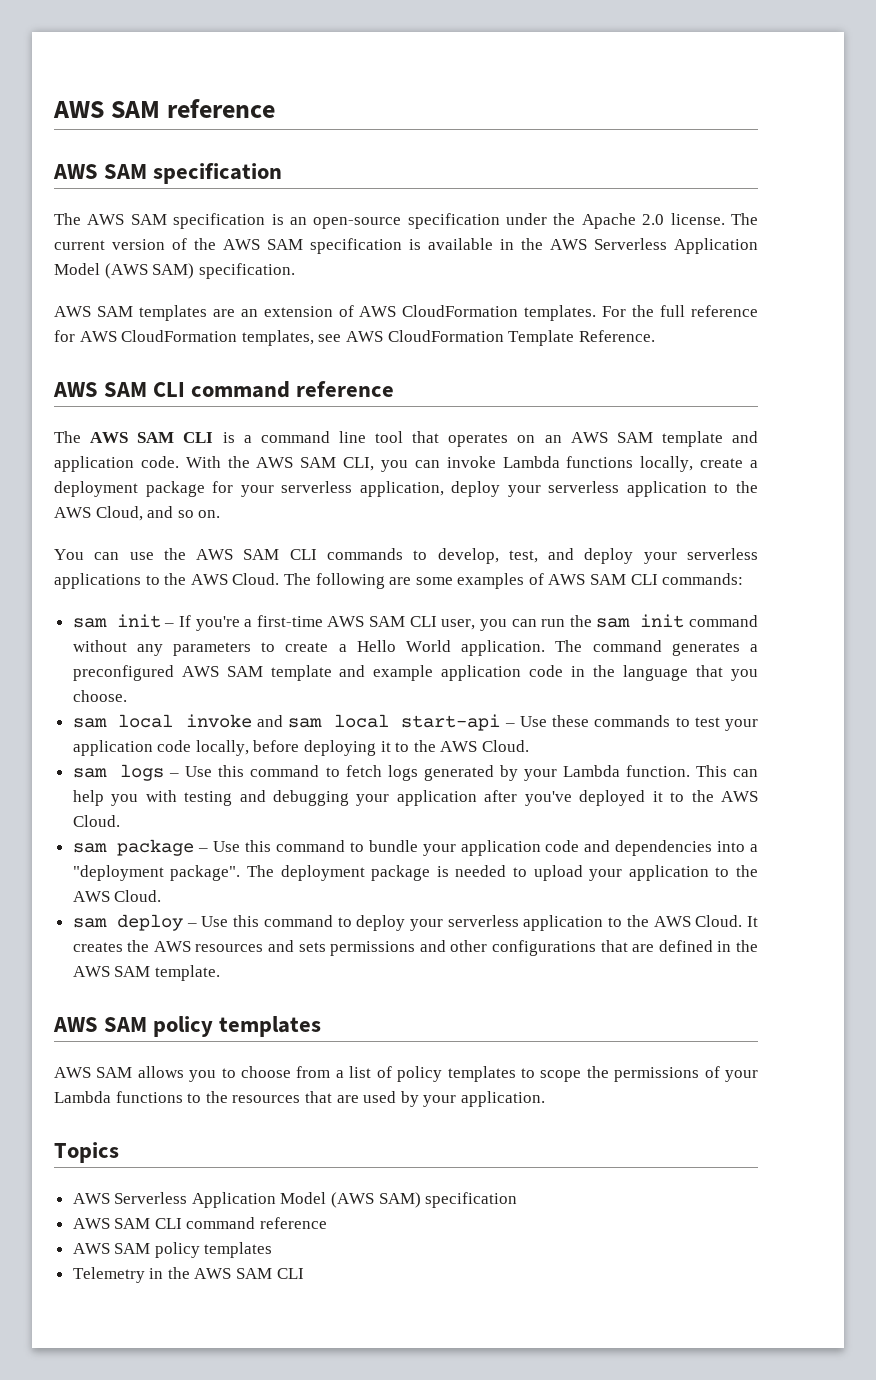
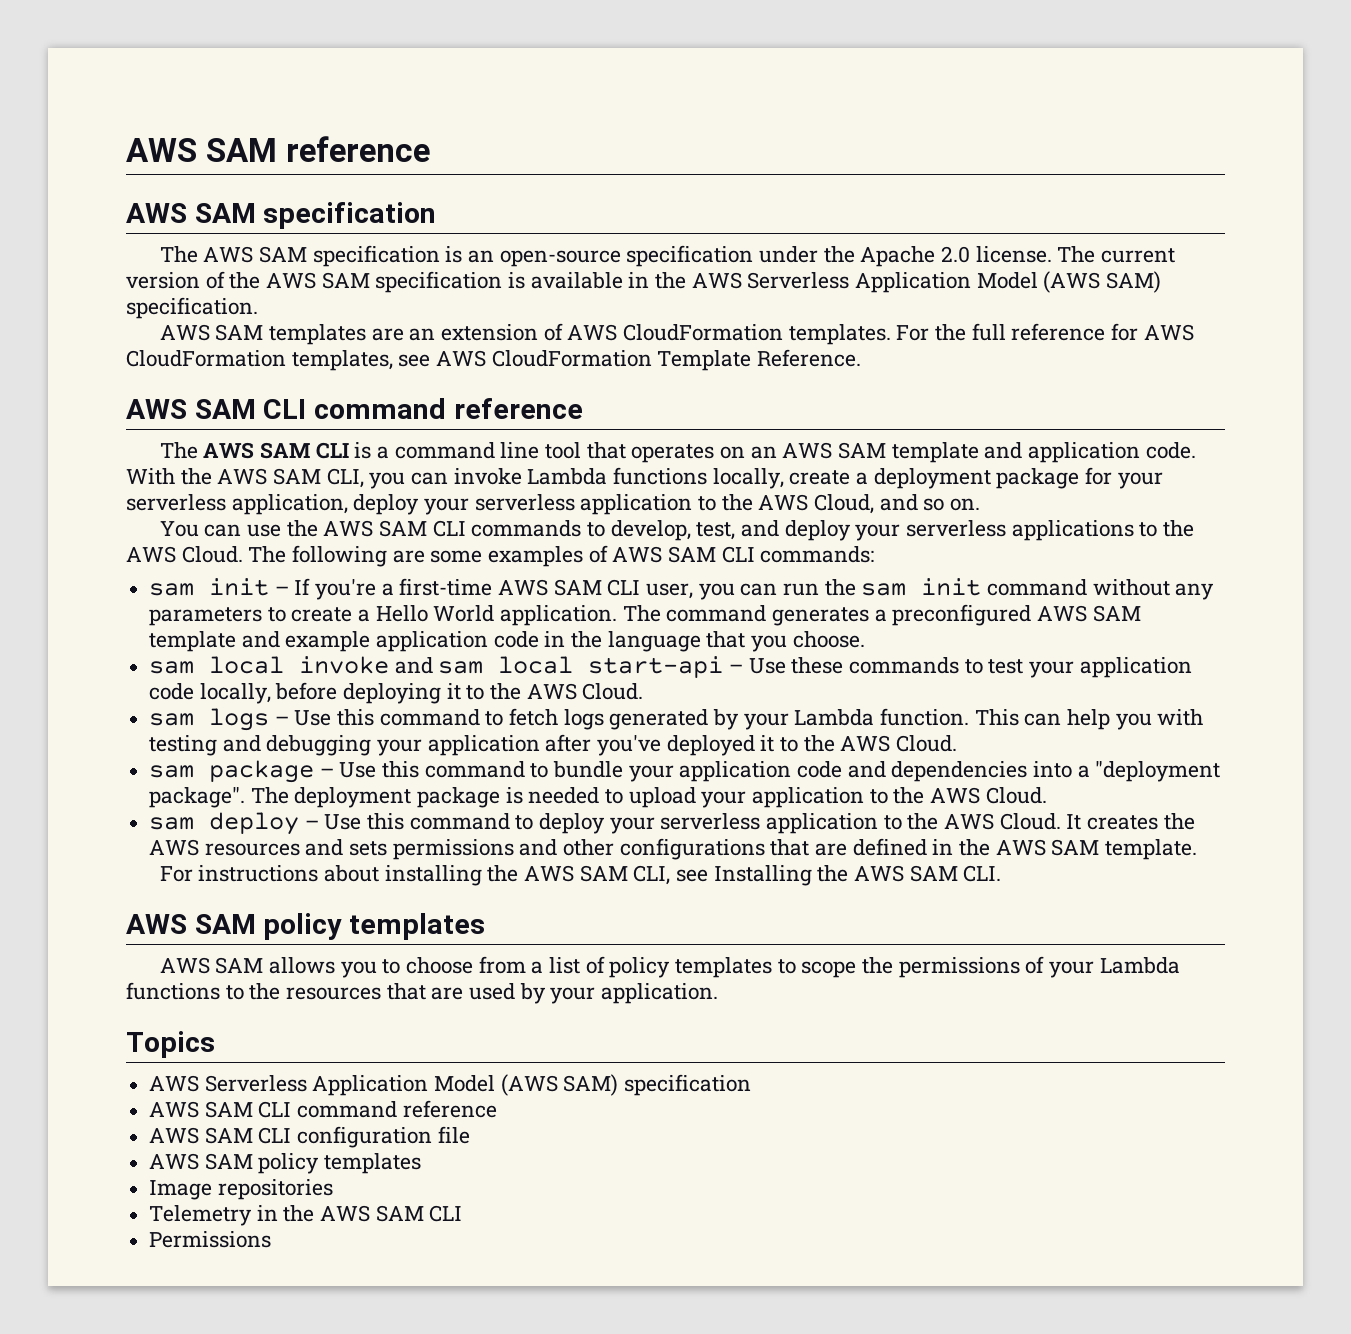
(220, 973) none -> [159,865,1002,886] // For instructions about installing the AWS SAM CLI, see Installing the AWS SAM CLI.
[72,1242,273,1258] // AWS SAM policy templates -> [149,1126,470,1148] [149,1153,422,1174] [149,1179,333,1200] // AWS SAM CLI configuration file // AWS SAM policy templates // Image repositories
(304, 1273) none -> [149,1231,272,1248] // Permissions

